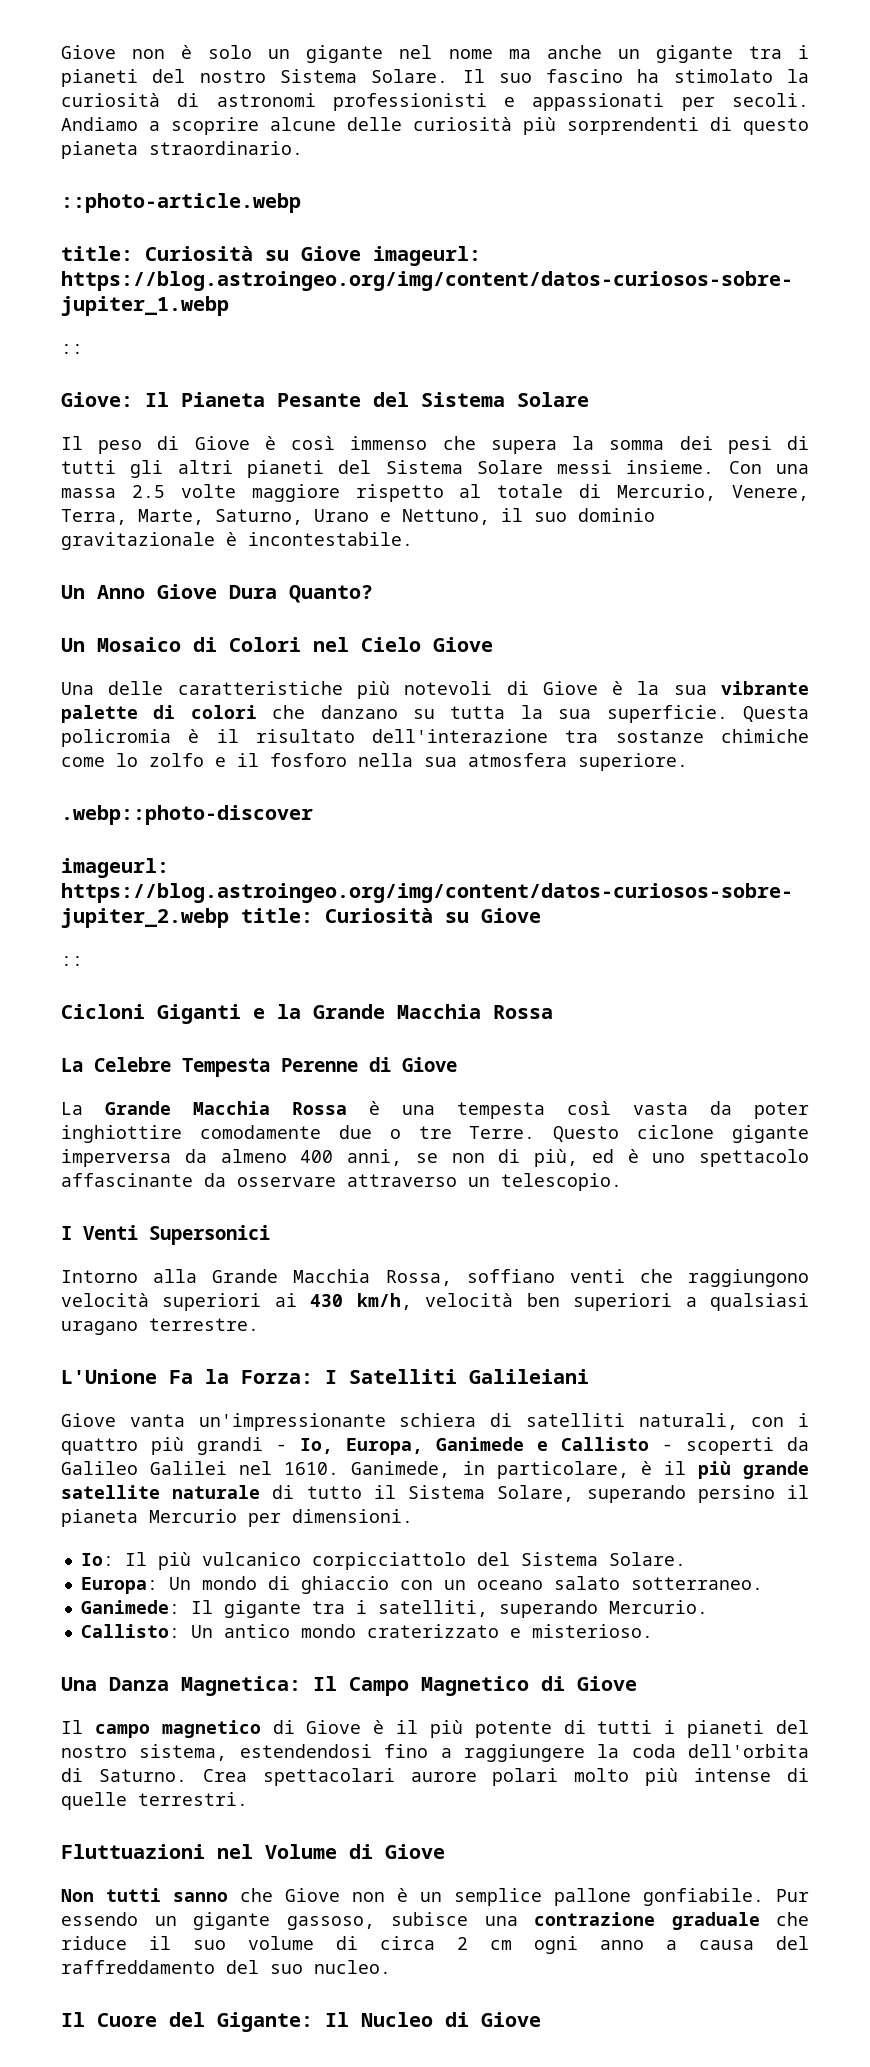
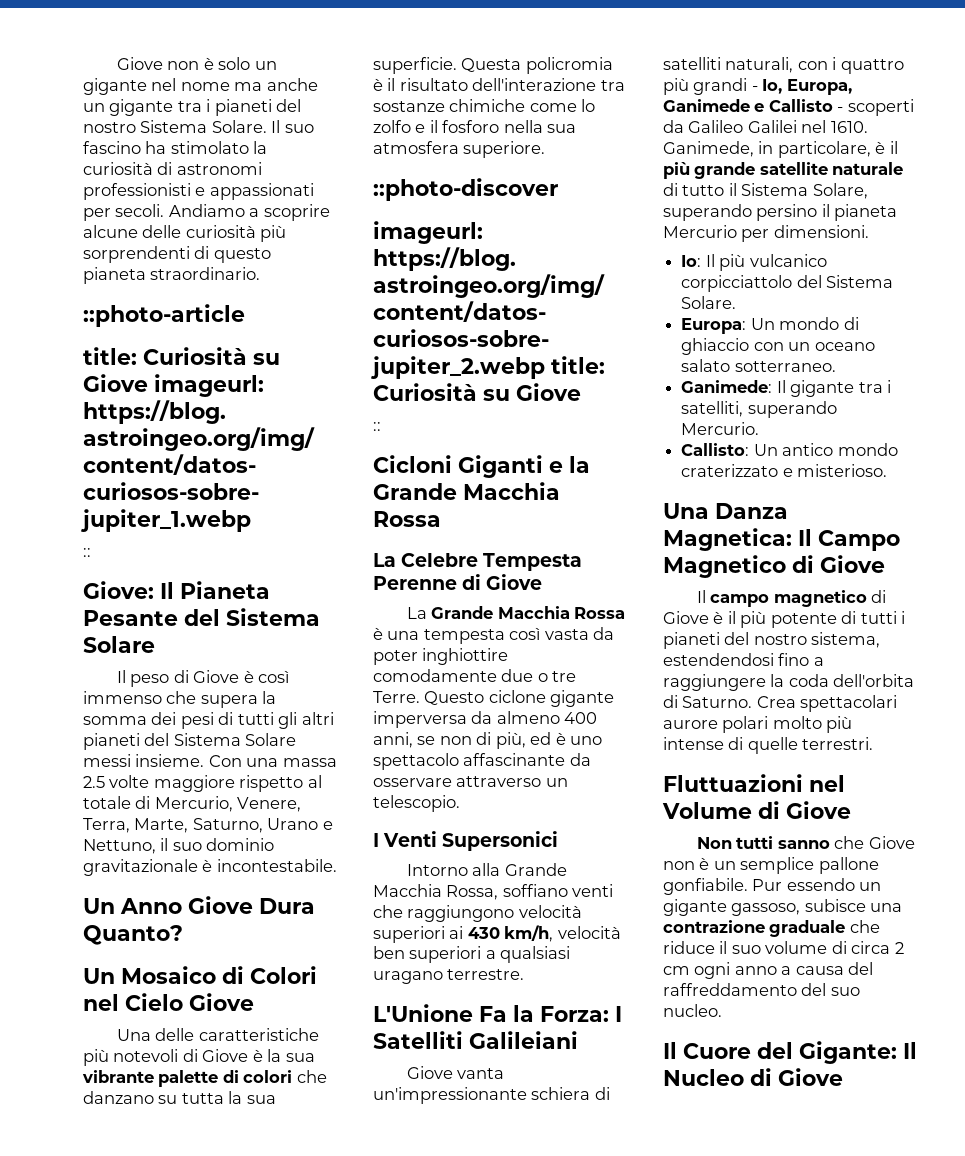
[61,193,301,213] ::photo-article.webp -> [83,304,245,327] ::photo-article
[61,805,313,825] .webp::photo-discover -> [373,178,558,201] ::photo-discover

